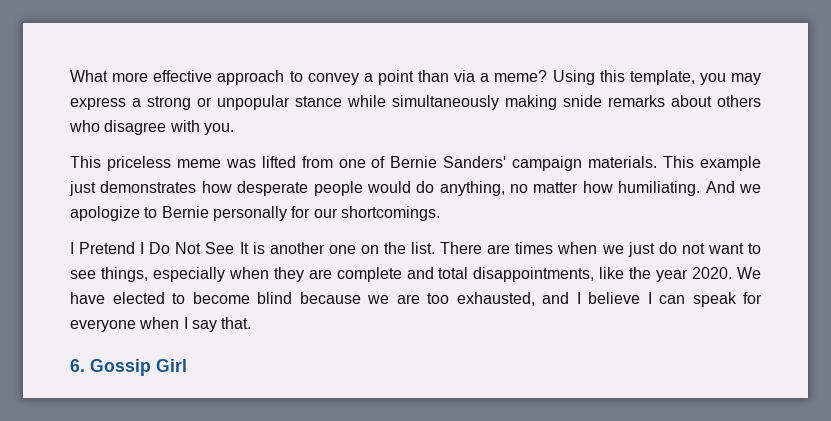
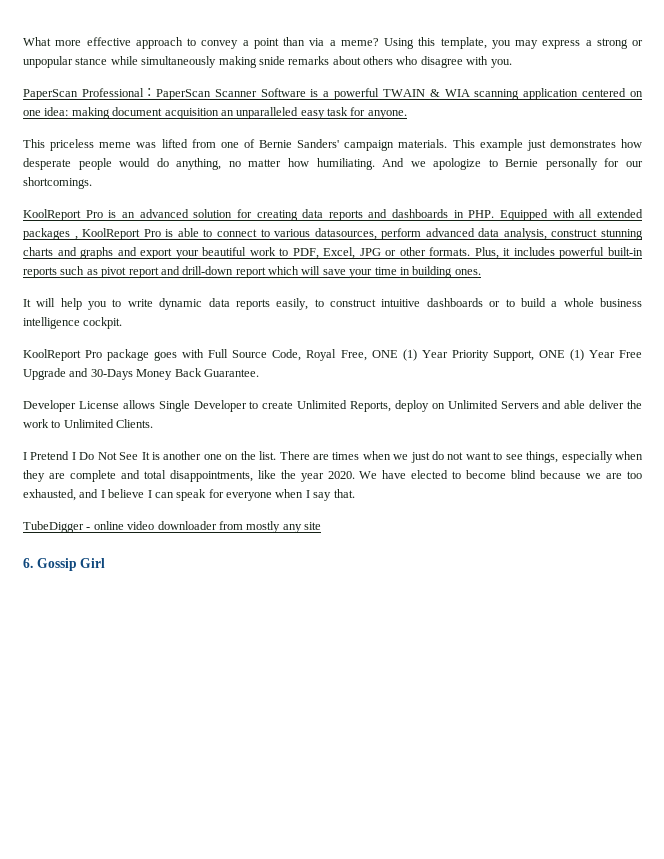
(234, 129) none -> [23,88,644,100] [23,107,407,119] // PaperScan Professional：PaperScan Scanner Software is a powerful TWAIN & WIA scanning application centered on one idea: making document acquisition an unparalleled easy task for anyone.
(440, 213) none -> [23,209,643,221] [23,228,643,240] [23,247,643,259] [23,266,481,278] [23,298,642,310] [23,317,123,329] [23,349,642,361] [23,368,259,380] [23,400,642,412] [23,419,154,428] // KoolReport Pro is an advanced solution for creating data reports and dashboards in PHP. Equipped with all extended packages , KoolReport Pro is able to connect to various datasources, perform advanced data analysis, construct stunning charts and graphs and export your beautiful work to PDF, Excel, JPG or other formats. Plus, it includes powerful built-in reports such as pivot report and drill-down report which will save your time in building ones. // It will help you to write dynamic data reports easily, to construct intuitive dashboards or to build a whole business intelligence cockpit. // KoolReport Pro package goes with Full Source Code, Royal Free, ONE (1) Year Priority Support, ONE (1) Year Free Upgrade and 30-Days Money Back Guarantee. // Developer License allows Single Developer to create Unlimited Reports, deploy on Unlimited Servers and able deliver the work to Unlimited Clients.
(252, 323) none -> [23,521,321,533] // TubeDigger - online video downloader from mostly any site

